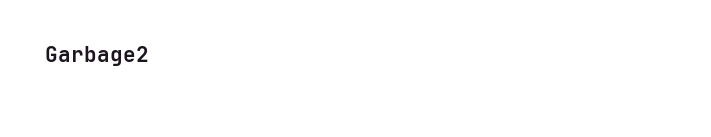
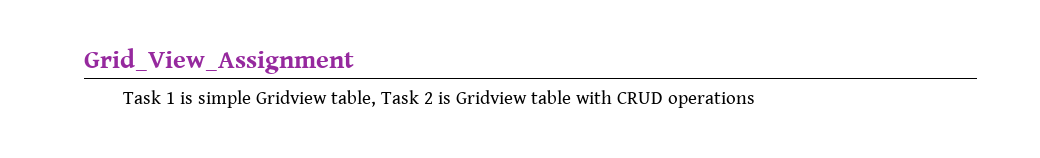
[45,46,149,66] Garbage2 -> [84,48,354,74] [122,90,755,108] Grid_View_Assignment // Task 1 is simple Gridview table, Task 2 is Gridview table with CRUD operations

